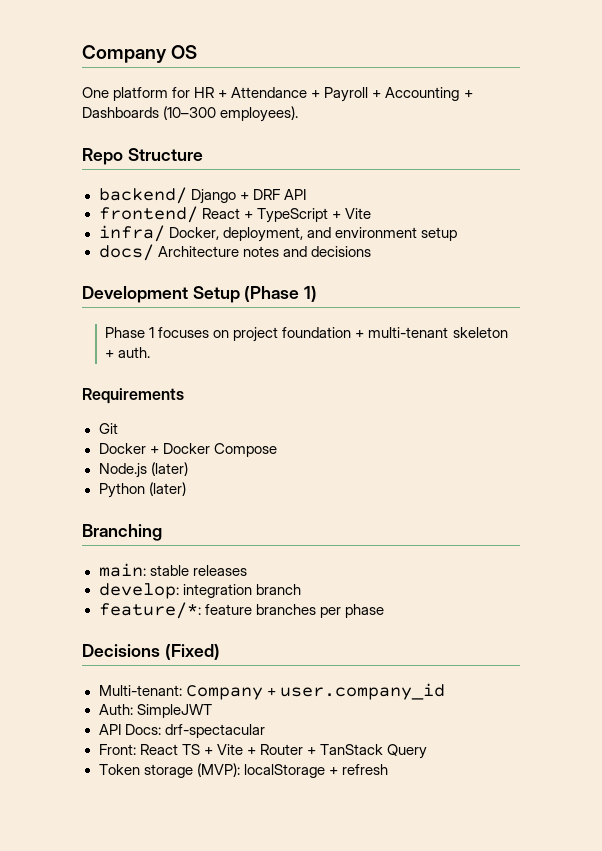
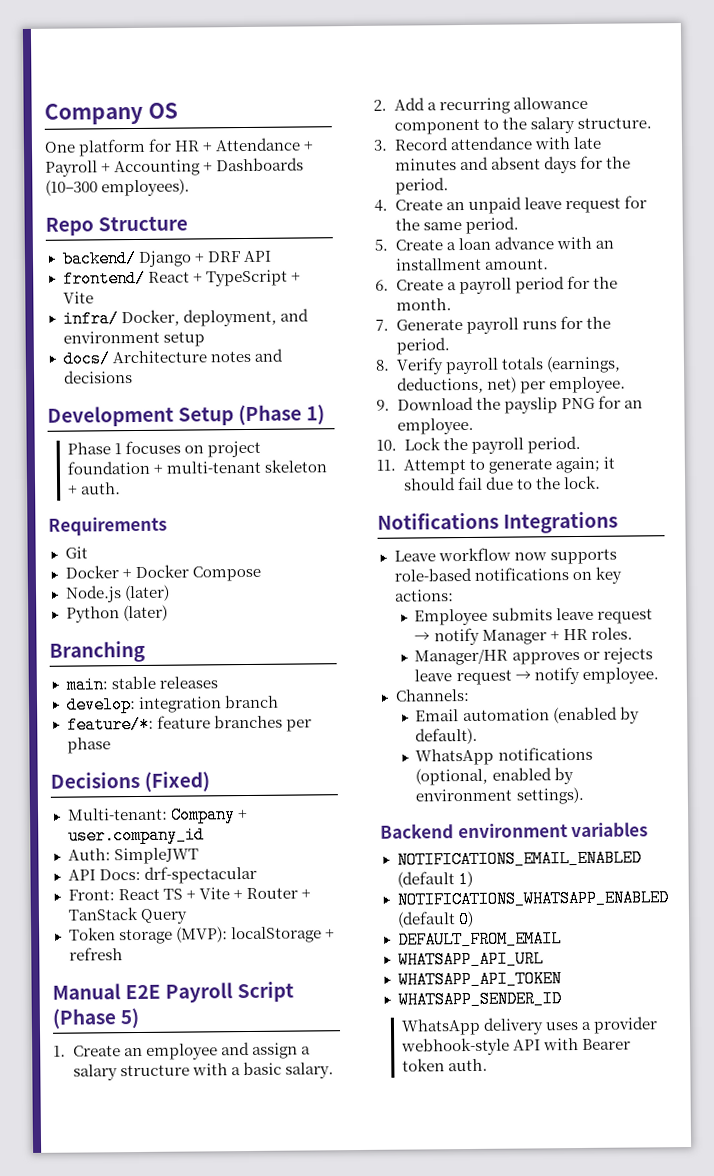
(388, 769) none -> [52,981,295,1003] [52,1007,140,1029] [53,1041,312,1060] [72,1061,335,1081] [373,96,588,115] [393,117,652,135] [373,136,602,151] [394,155,631,174] [394,177,449,195] [374,195,647,214] [394,216,519,235] [374,236,614,251] [395,257,549,271] [375,275,618,295] [395,298,452,311] [375,315,611,335] [395,337,450,355] [375,355,621,375] [396,376,626,394] [376,395,643,414] [396,417,474,435] [376,435,581,454] [376,456,615,475] [402,475,601,491] [377,511,619,534] [393,547,617,565] [393,566,622,584] [394,589,454,602] [414,607,653,626] [414,627,633,646] [414,647,653,666] [414,666,659,686] [394,688,470,702] [415,706,640,724] [415,727,479,745] [415,746,593,766] [415,767,574,786] [415,786,584,805] [380,822,649,839] [396,849,642,869] [396,870,473,889] [396,889,669,909] [396,910,474,929] [397,930,562,949] [397,950,544,969] [397,970,562,989] [397,990,562,1009] [400,1016,659,1036] [400,1037,632,1056] [401,1058,489,1072] // Manual E2E Payroll Script (Phase 5) // 1. Create an employee and assign a salary structure with a basic salary. // 2. Add a recurring allowance component to the salary structure. // 3. Record attendance with late minutes and absent days for the period. // 4. Create an unpaid leave request for the same period. // 5. Create a loan advance with an installment amount. // 6. Create a payroll period for the month. // 7. Generate payroll runs for the period. // 8. Verify payroll totals (earnings, deductions, net) per employee. // 9. Download the payslip PNG for an employee. // 10. Lock the payroll period. // 11. Attempt to generate again; it should fail due to the lock. // Notifications Integrations // Leave workflow now supports role-based notifications on key actions: // Employee submits leave request → notify Manager + HR roles. // Manager/HR approves or rejects leave request → notify employee. // Channels: // Email automation (enabled by default). // WhatsApp notifications (optional, enabled by environment settings). // Backend environment variables // NOTIFICATIONS_EMAIL_ENABLED (default 1) // NOTIFICATIONS_WHATSAPP_ENABLED (default 0) // DEFAULT_FROM_EMAIL // WHATSAPP_API_URL // WHATSAPP_API_TOKEN // WHATSAPP_SENDER_ID // WhatsApp delivery uses a provider webhook-style API with Bearer token auth.

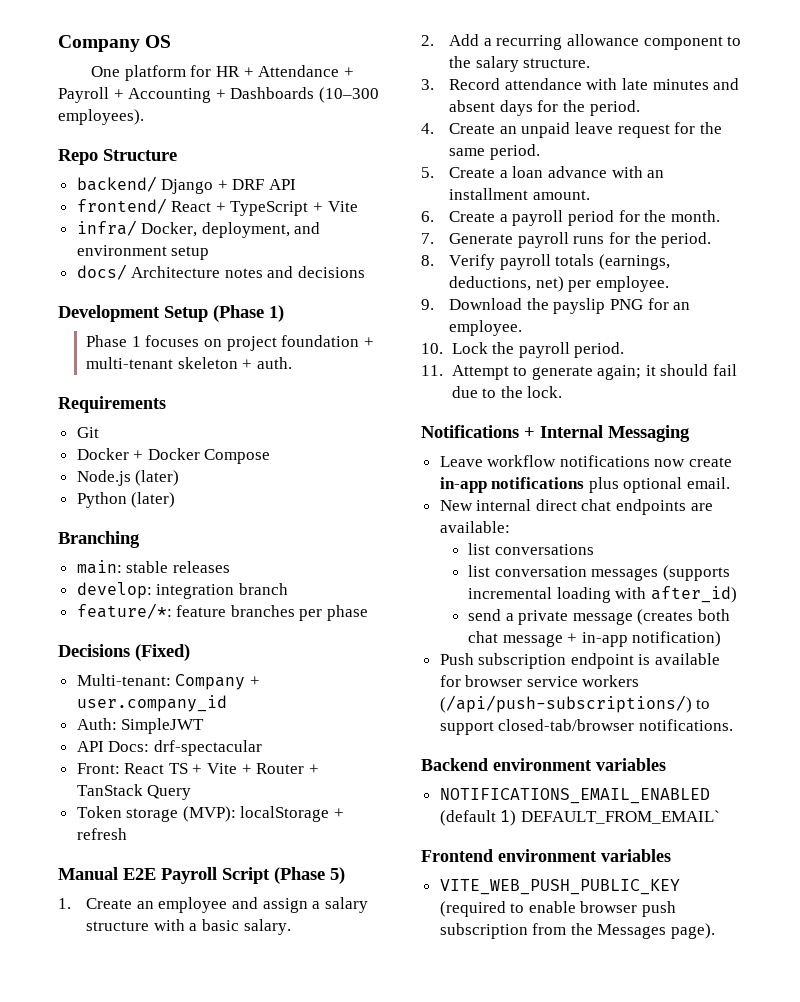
[503,511,619,534] Integrations -> [524,425,690,442] + Internal Messaging
[513,548,617,565] [393,566,622,584] [394,589,454,602] [414,607,653,626] [414,627,633,646] [414,647,653,666] [414,666,659,686] [394,688,470,702] [415,706,640,724] [415,727,479,745] [415,746,593,766] [415,767,574,786] [415,786,584,805] now supports role-based notifications on key actions: // Employee submits leave request → notify Manager + HR roles. // Manager/HR approves or rejects leave request → notify employee. // Channels: // Email automation (enabled by default). // WhatsApp notifications (optional, enabled by environment settings). -> [559,455,733,467] [439,477,731,493] [439,499,713,515] [439,521,510,533] [467,543,594,555] [467,565,730,581] [467,586,737,603] [467,609,730,625] [467,631,722,647] [439,653,721,669] [439,675,640,687] [439,695,711,713] [439,719,733,735] notifications now create in-app notifications plus optional email. // New internal direct chat endpoints are available: // list conversations // list conversation messages (supports incremental loading with after_id) // send a private message (creates both chat message + in-app notification) // Push subscription endpoint is available for browser service workers (/api/push-subscriptions/) to support closed-tab/browser notifications.
[396,889,669,909] [396,910,474,929] [397,930,562,949] [397,950,544,969] [397,970,562,989] [397,990,562,1009] [400,1016,659,1036] [400,1037,632,1056] [401,1058,489,1072] // NOTIFICATIONS_WHATSAPP_ENABLED (default 0) // DEFAULT_FROM_EMAIL // WHATSAPP_API_URL // WHATSAPP_API_TOKEN // WHATSAPP_SENDER_ID // WhatsApp delivery uses a provider webhook-style API with Bearer token auth. -> [520,810,720,824] [421,849,671,862] [439,879,680,895] [439,901,677,917] [439,923,716,939] DEFAULT_FROM_EMAIL` // Frontend environment variables // VITE_WEB_PUSH_PUBLIC_KEY (required to enable browser push subscription from the Messages page).

